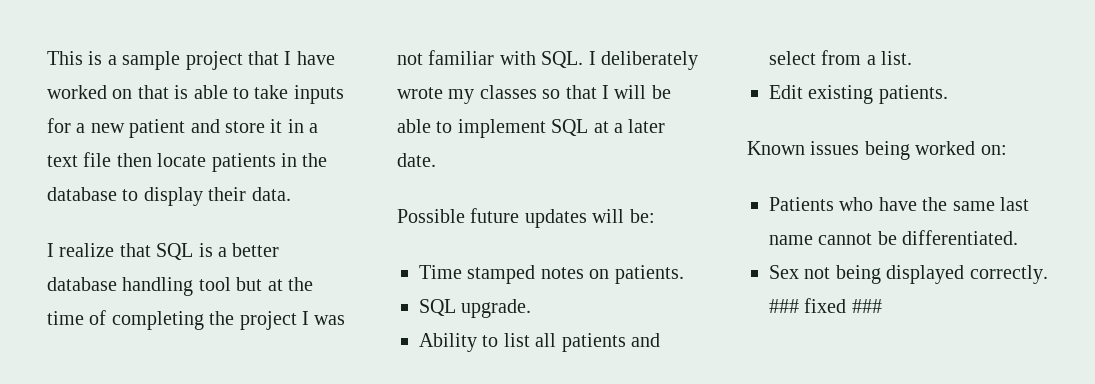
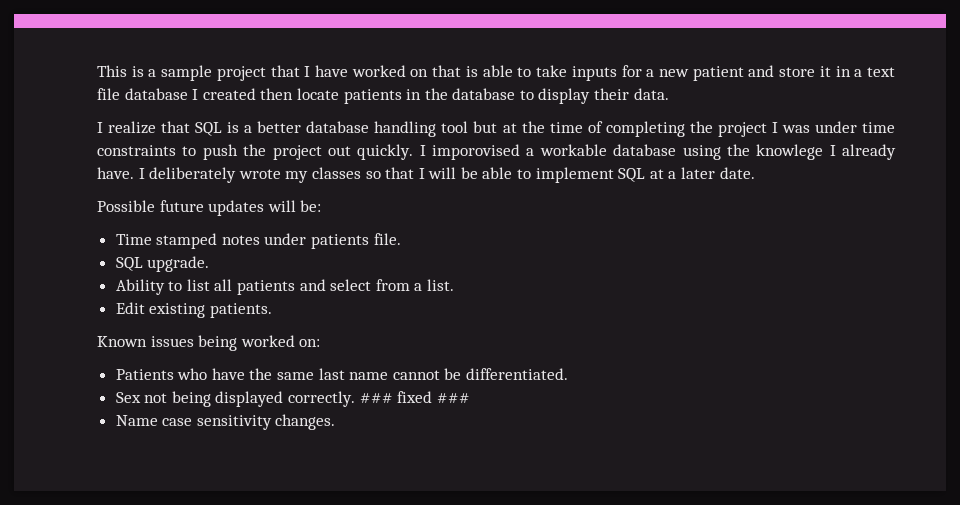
(112, 159) none -> [124,88,256,100] database I created
[397,50,584,68] not familiar with SQL. -> [814,121,895,133] [97,144,896,160] [97,167,134,179] under time constraints to push the project out quickly. I imporovised a workable database using the knowlege I already have.
[589,265,684,284] on patients. -> [264,233,401,249] under patients file.
(882, 306) none -> [115,414,336,430] // Name case sensitivity changes.

